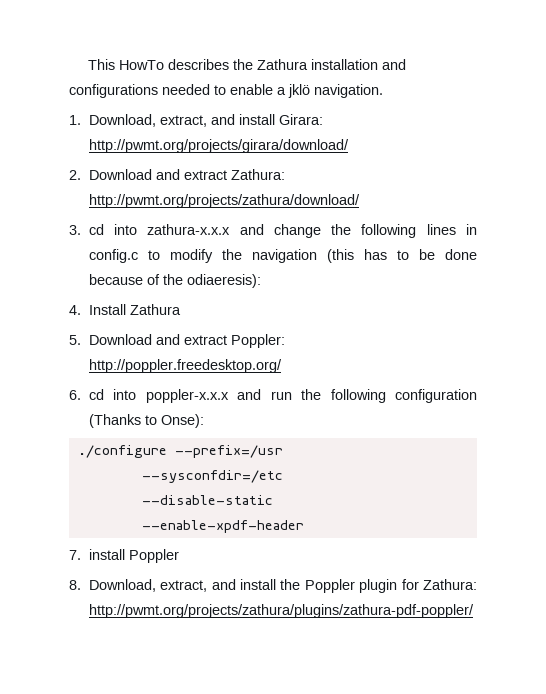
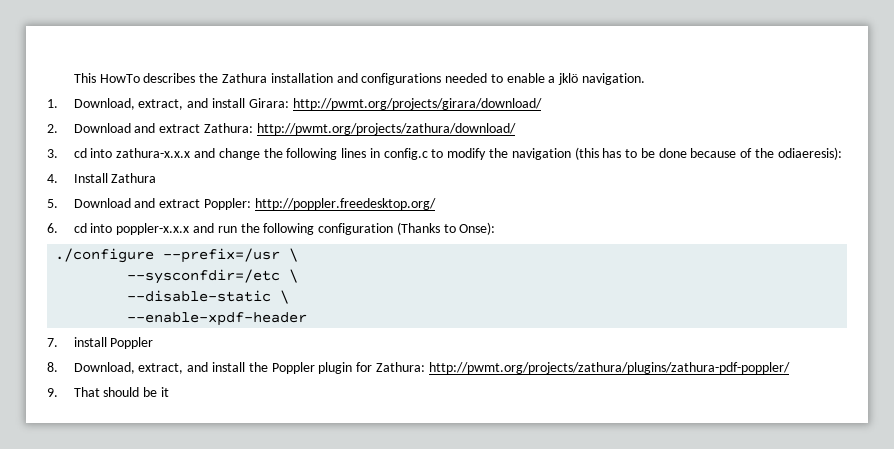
(283, 451) none -> [289,248,299,262] \
(283, 476) none -> [289,269,299,283] \
(273, 500) none -> [280,290,290,304] \
(474, 611) none -> [47,387,169,397] // 9. That should be it

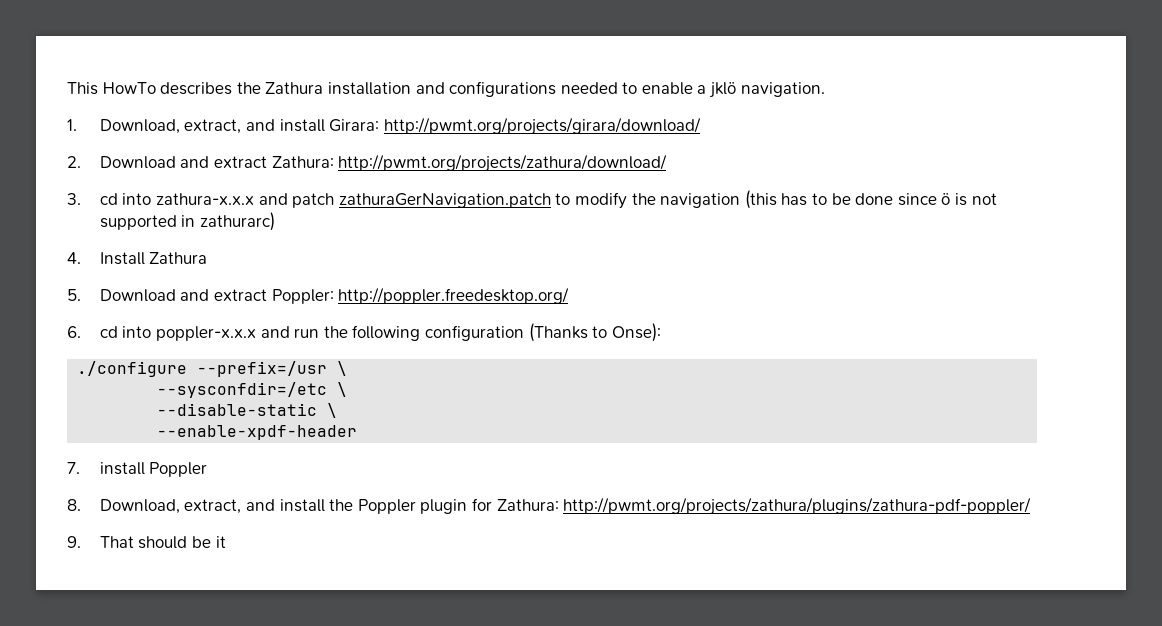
[218,148,428,160] change the following lines in config.c -> [292,193,551,208] patch zathuraGerNavigation.patch
[690,147,842,160] because of the odiaeresis): -> [897,193,997,206] [99,212,276,231] since ö is not supported in zathurarc)

